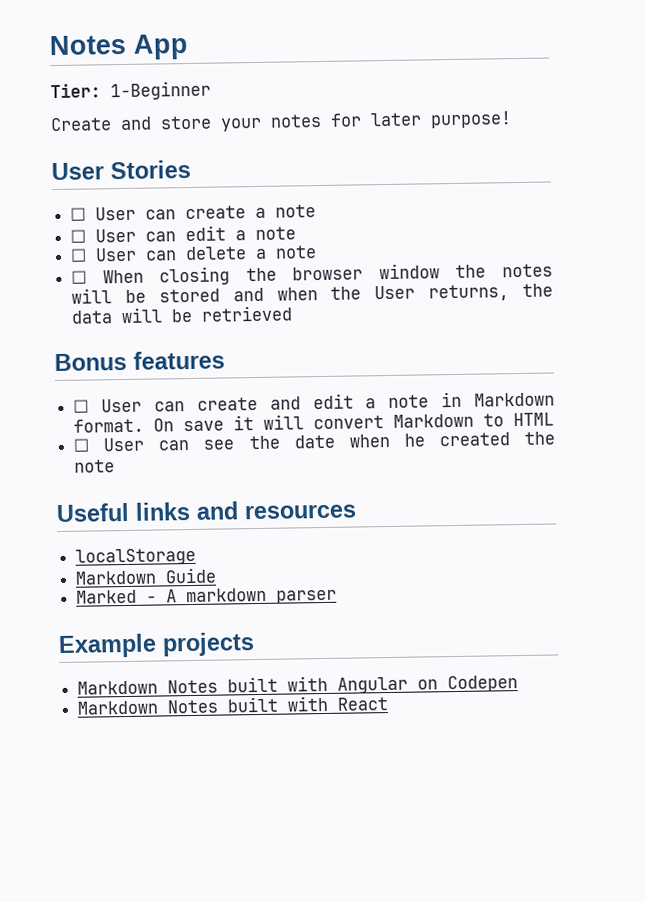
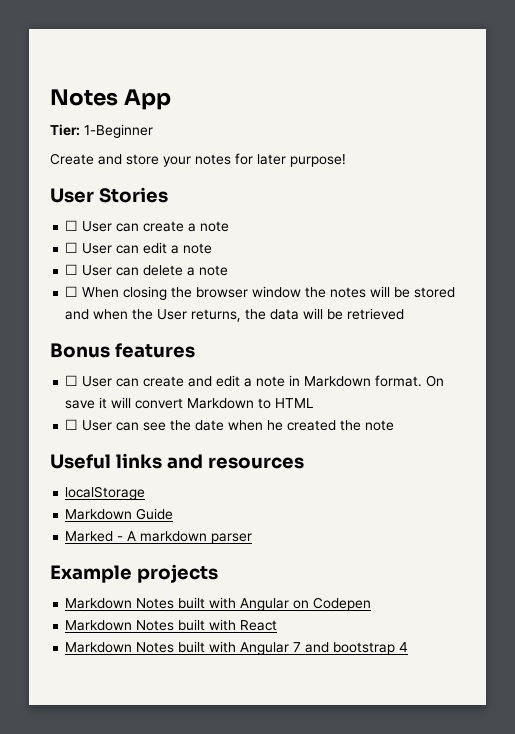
(389, 704) none -> [65,641,409,655] // Markdown Notes built with Angular 7 and bootstrap 4

